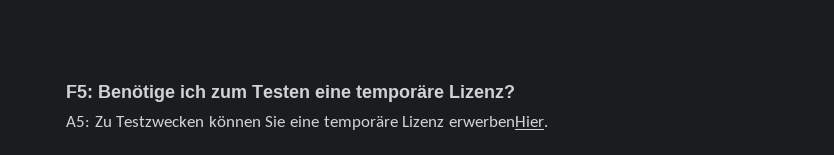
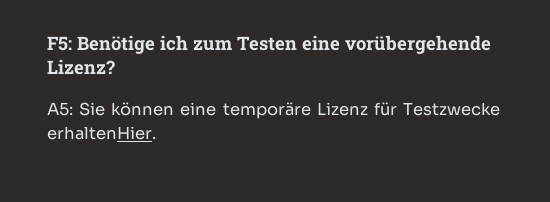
[356,85,444,102] temporäre -> [345,35,491,54] vorübergehende
[94,116,548,130] Zu Testzwecken können Sie eine temporäre Lizenz erwerbenHier. -> [79,102,501,119] [47,126,156,140] Sie können eine temporäre Lizenz für Testzwecke erhaltenHier.

